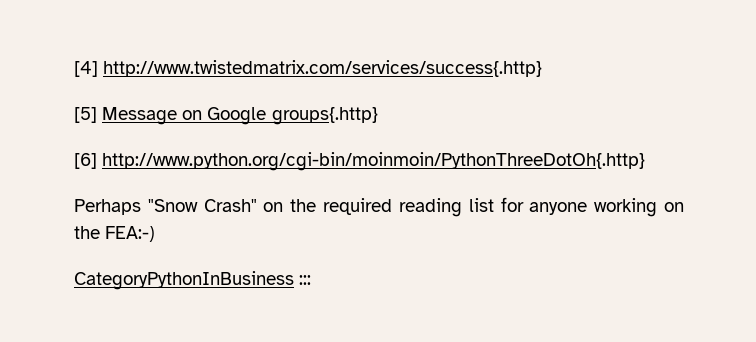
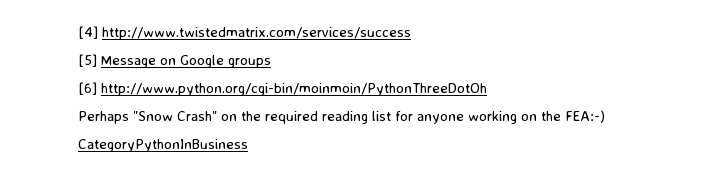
[103,60,543,77] http://www.twistedmatrix.com/services/success{.http} -> [102,27,411,40] http://www.twistedmatrix.com/services/success
[271,107,378,125] groups{.http} -> [228,58,271,68] groups
[102,152,646,171] http://www.python.org/cgi-bin/moinmoin/PythonThreeDotOh{.http} -> [101,83,487,96] http://www.python.org/cgi-bin/moinmoin/PythonThreeDotOh
[299,275,312,285] ::: -> (248, 145) none

